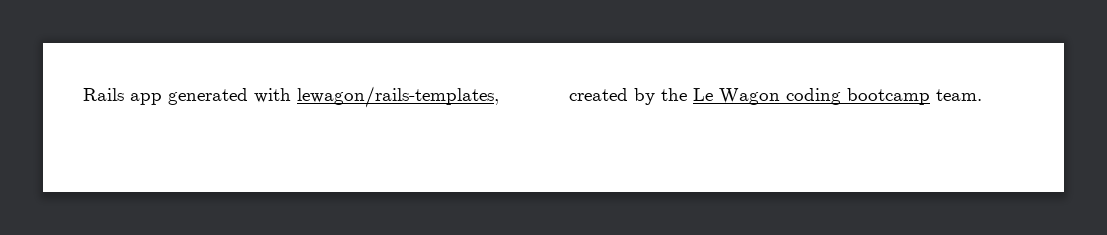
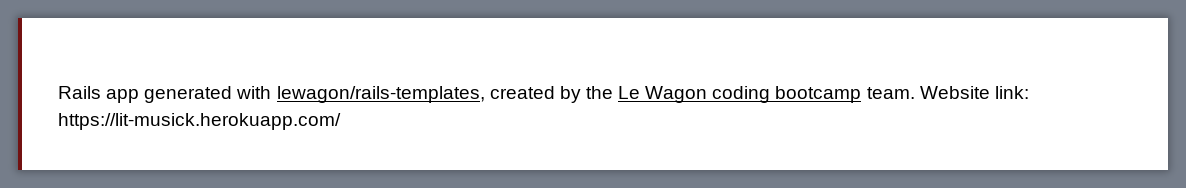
(982, 95) none -> [919,86,1029,99] [58,113,341,130] Website link: https://lit-musick.herokuapp.com/

